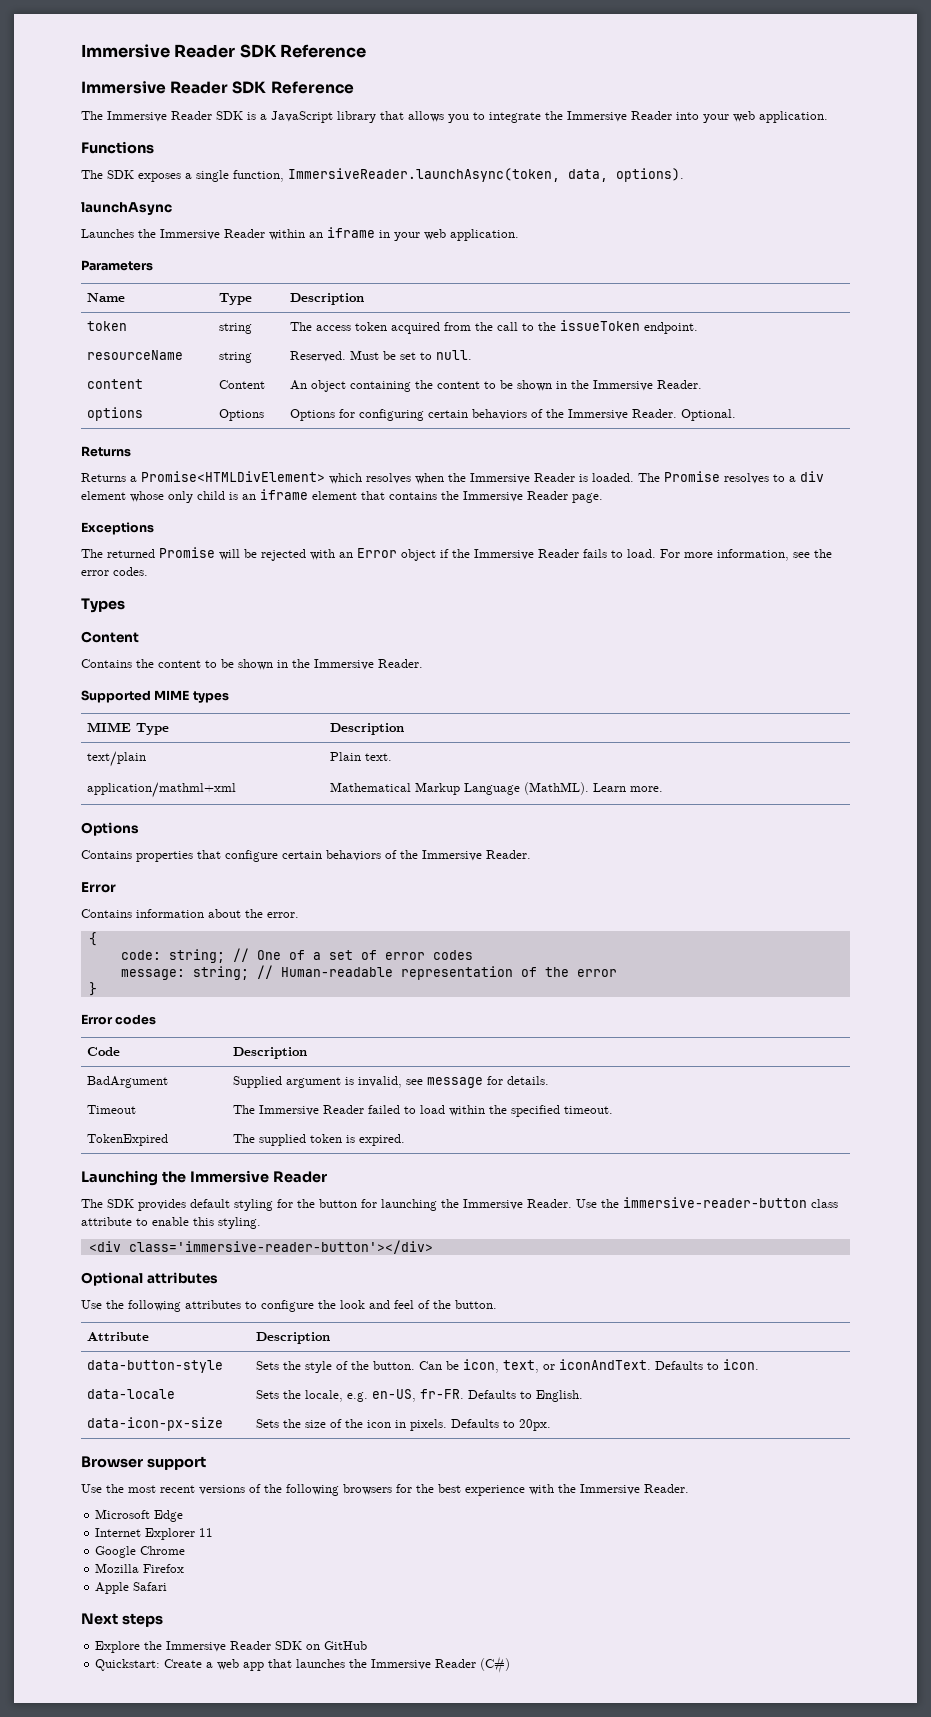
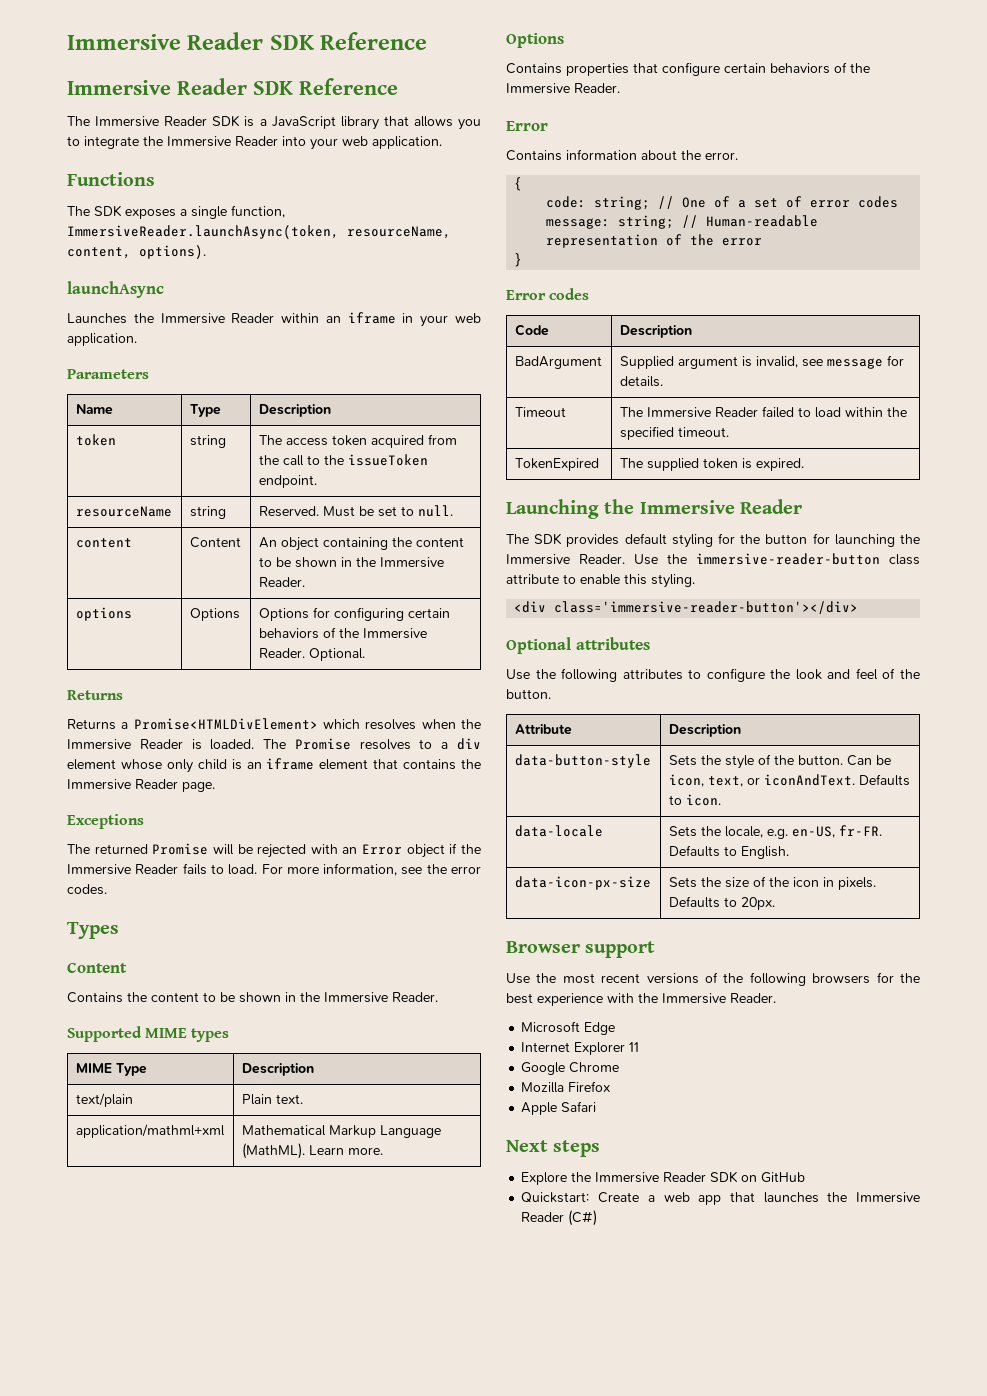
[568,169,608,182] data, -> [347,226,451,239] [67,247,131,259] resourceName, content,

